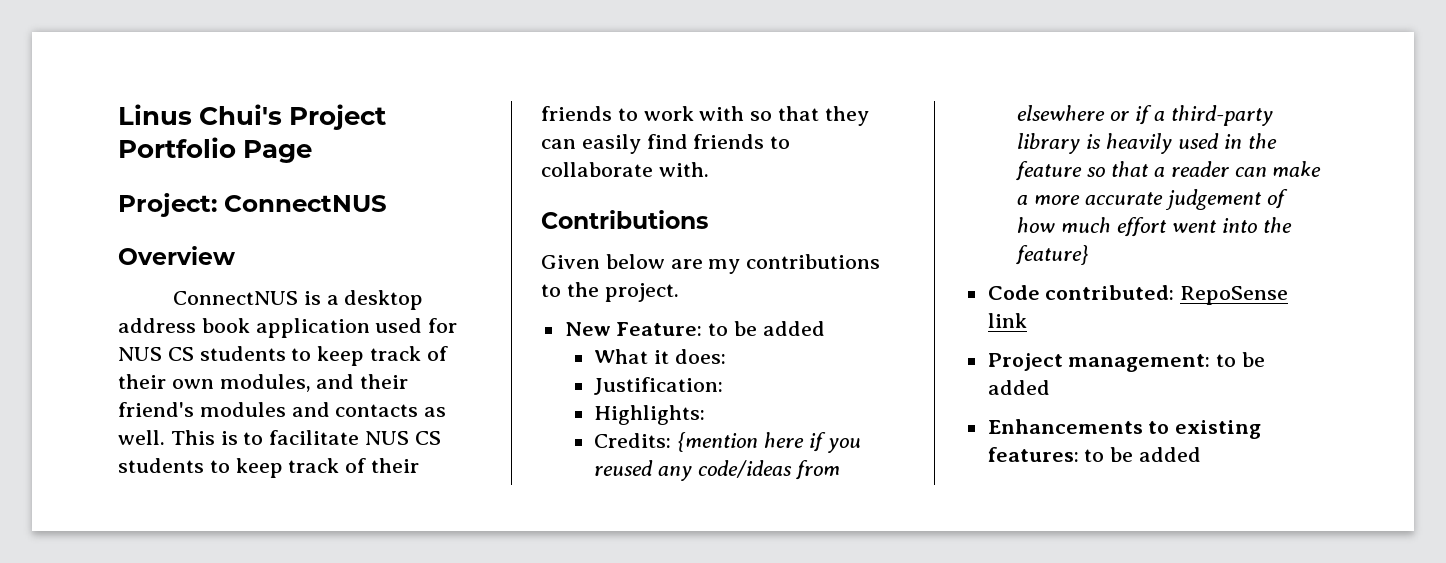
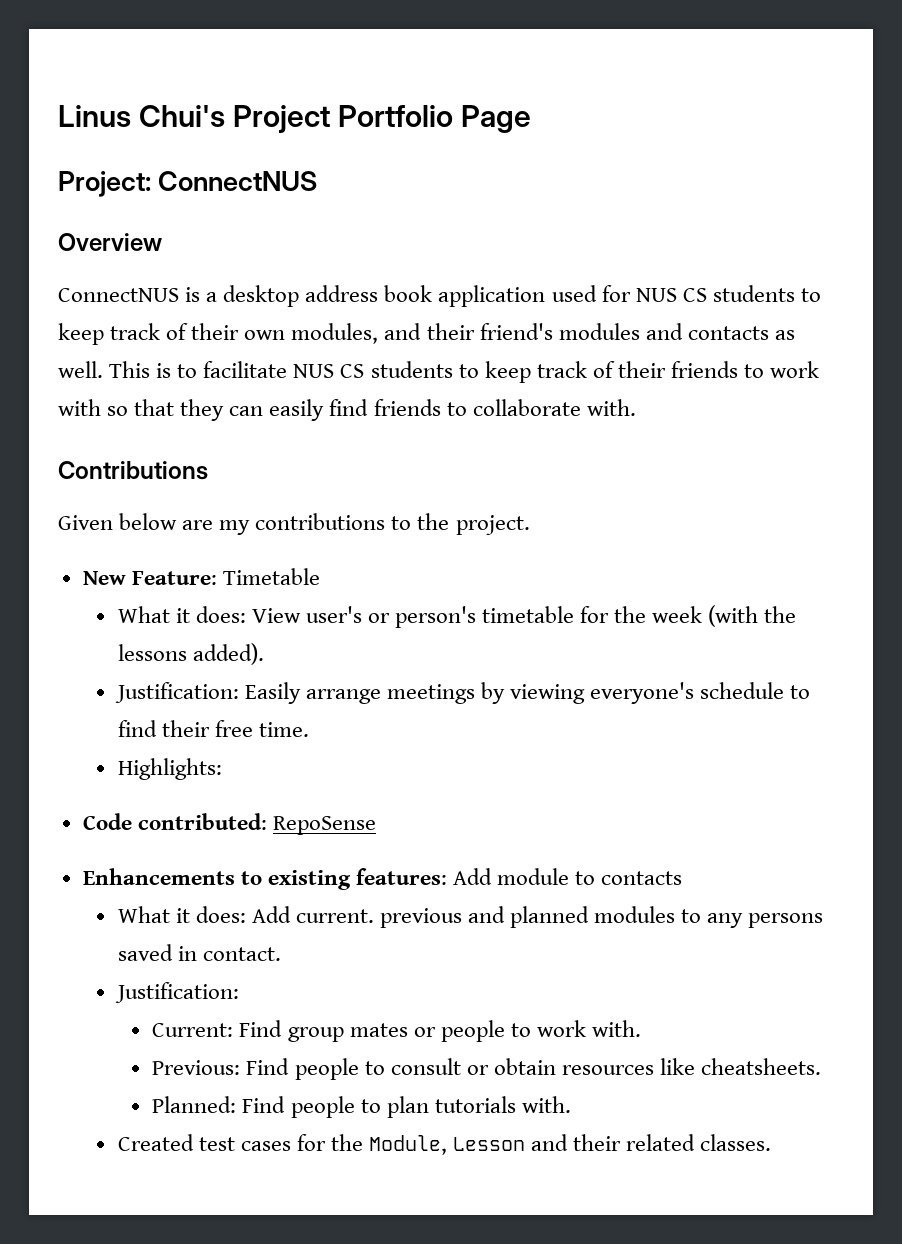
[708,321,825,336] [594,349,727,364] [594,377,724,395] [594,405,706,425] [594,432,861,453] [594,460,840,481] [1017,105,1273,126] [1017,133,1277,154] [1016,161,1322,181] [1017,189,1288,210] [1017,217,1292,237] [1016,245,1090,265] [987,285,1289,305] [987,313,1027,328] [987,352,1266,372] [987,380,1050,395] [987,419,1262,439] [987,447,1202,462] to be added // What it does: // Justification: // Highlights: // Credits: {mention here if you reused any code/ideas from elsewhere or if a third-party library is heavily used in the feature so that a reader can make a more accurate judgement of how much effort went into the feature} // Code contributed: RepoSense link // Project management: to be added // Enhancements to existing features: to be added -> [222,568,320,585] [117,605,797,628] [117,643,264,665] [114,682,811,704] [117,720,309,737] [117,758,222,780] [82,813,376,835] [82,868,683,890] [117,906,824,928] [117,944,281,961] [114,982,239,1003] [152,1020,642,1042] [152,1058,822,1080] [152,1096,571,1118] [117,1134,772,1155] Timetable // What it does: View user's or person's timetable for the week (with the lessons added). // Justification: Easily arrange meetings by viewing everyone's schedule to find their free time. // Highlights: // Code contributed: RepoSense // Enhancements to existing features: Add module to contacts // What it does: Add current. previous and planned modules to any persons saved in contact. // Justification: // Current: Find group mates or people to work with. // Previous: Find people to consult or obtain resources like cheatsheets. // Planned: Find people to plan tutorials with. // Created test cases for the Module, Lesson and their related classes.

